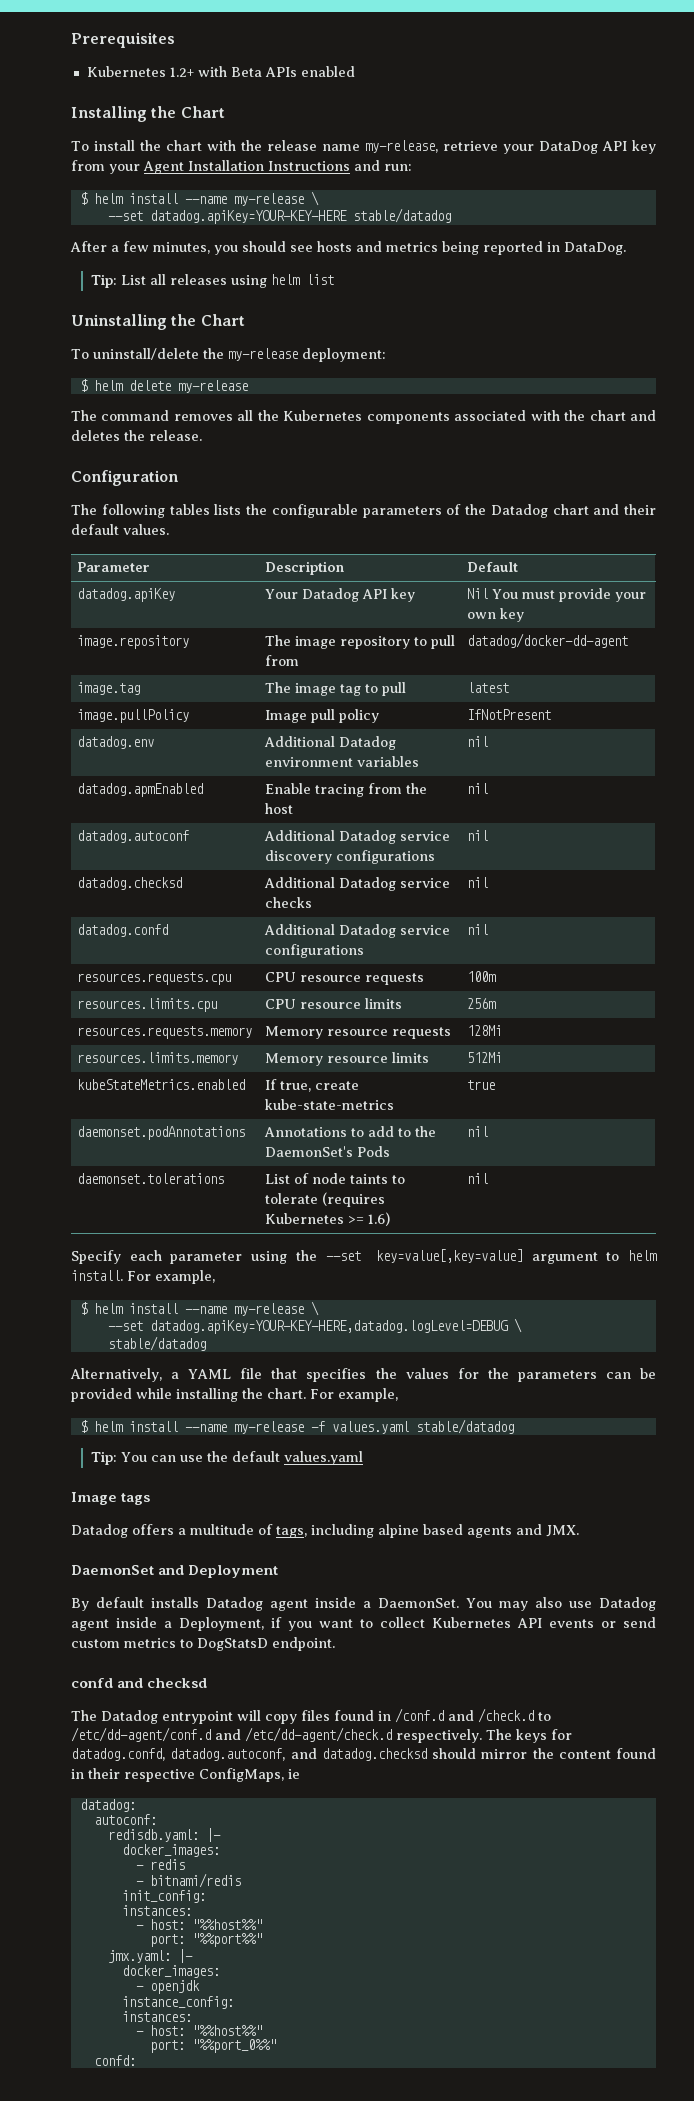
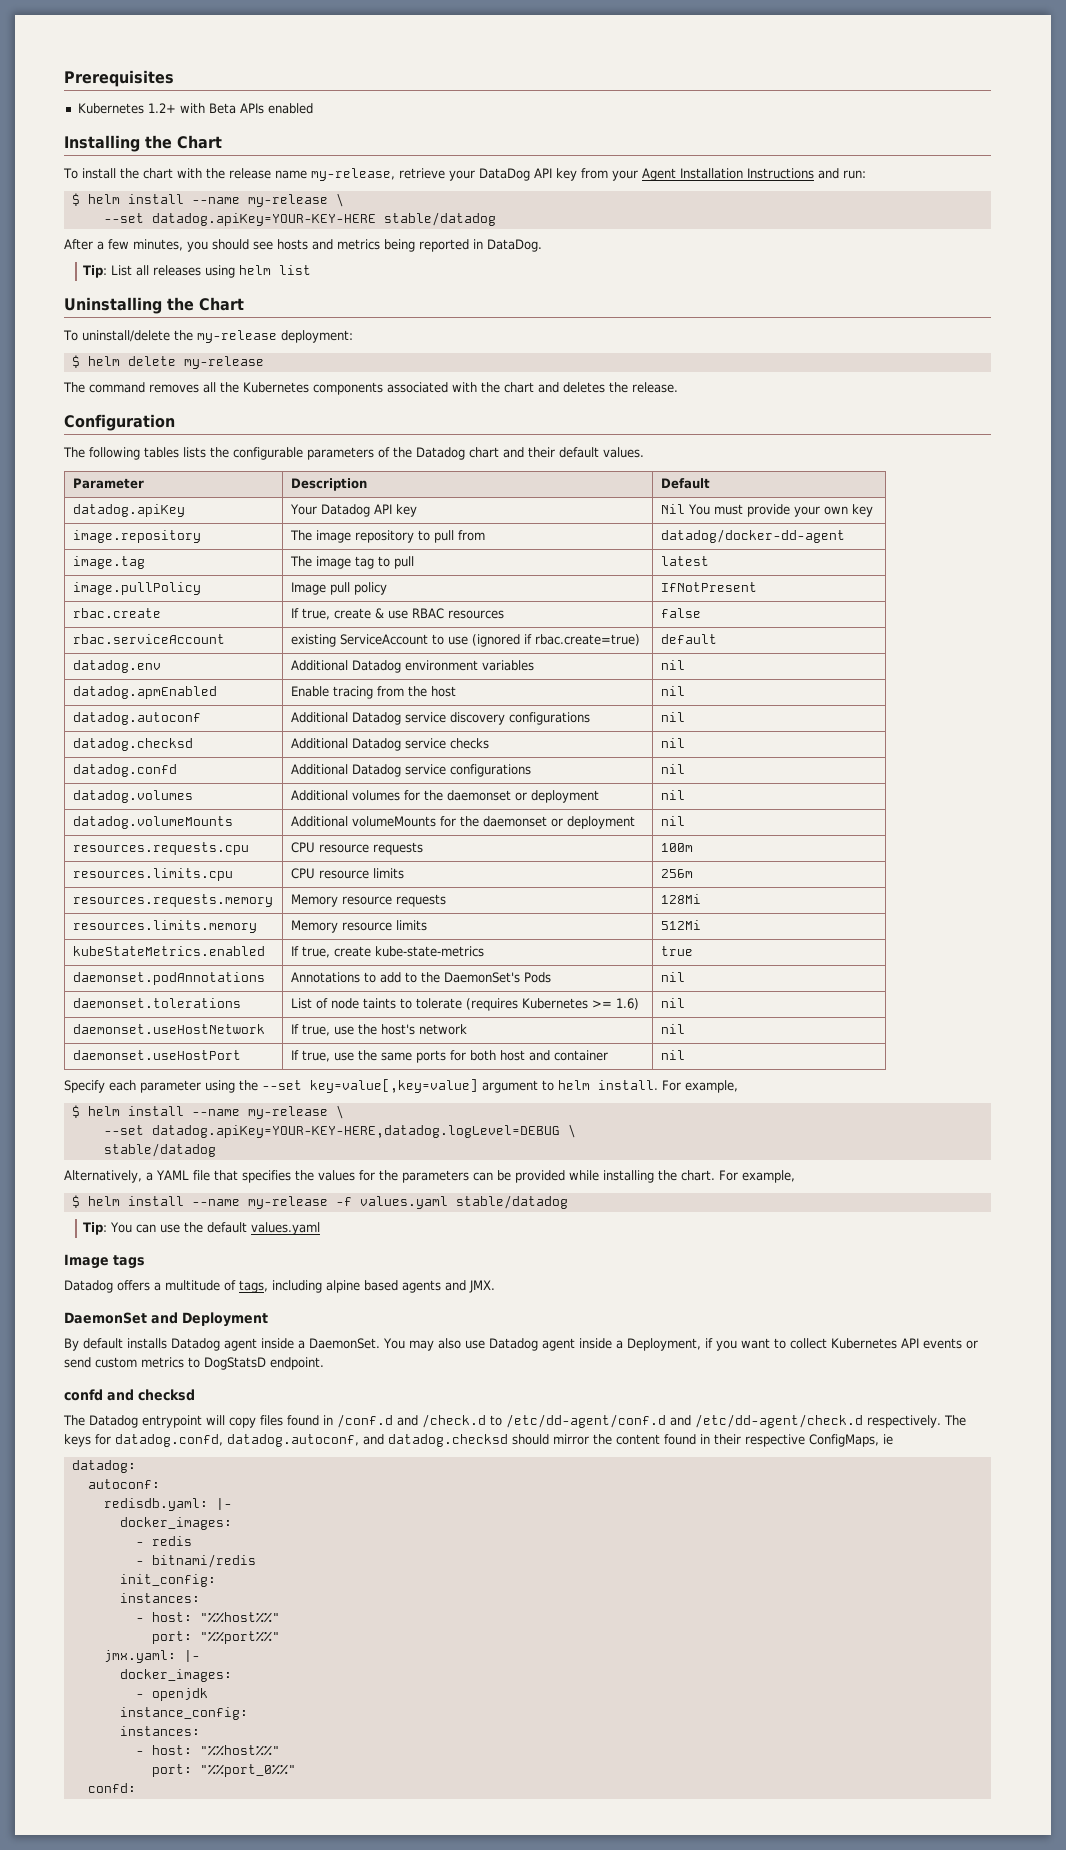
(552, 714) none -> [72,608,161,618] [290,608,504,620] [660,608,701,618] [72,634,225,644] [290,634,640,647] [660,634,717,644] // rbac.create | If true, create & use RBAC resources | false // rbac.serviceAccount | existing ServiceAccount to use (ignored if rbac.create=true) | default
(489, 929) none -> [72,790,193,803] [290,790,599,803] [660,790,685,800] [72,816,233,829] [290,816,635,829] [660,816,685,826] // datadog.volumes | Additional volumes for the daemonset or deployment | nil // datadog.volumeMounts | Additional volumeMounts for the daemonset or deployment | nil
(489, 1178) none -> [72,1024,265,1034] [290,1024,467,1036] [660,1024,685,1034] [72,1050,241,1060] [290,1050,608,1063] [660,1050,685,1060] // daemonset.useHostNetwork | If true, use the host's network | nil // daemonset.useHostPort | If true, use the same ports for both host and container | nil

